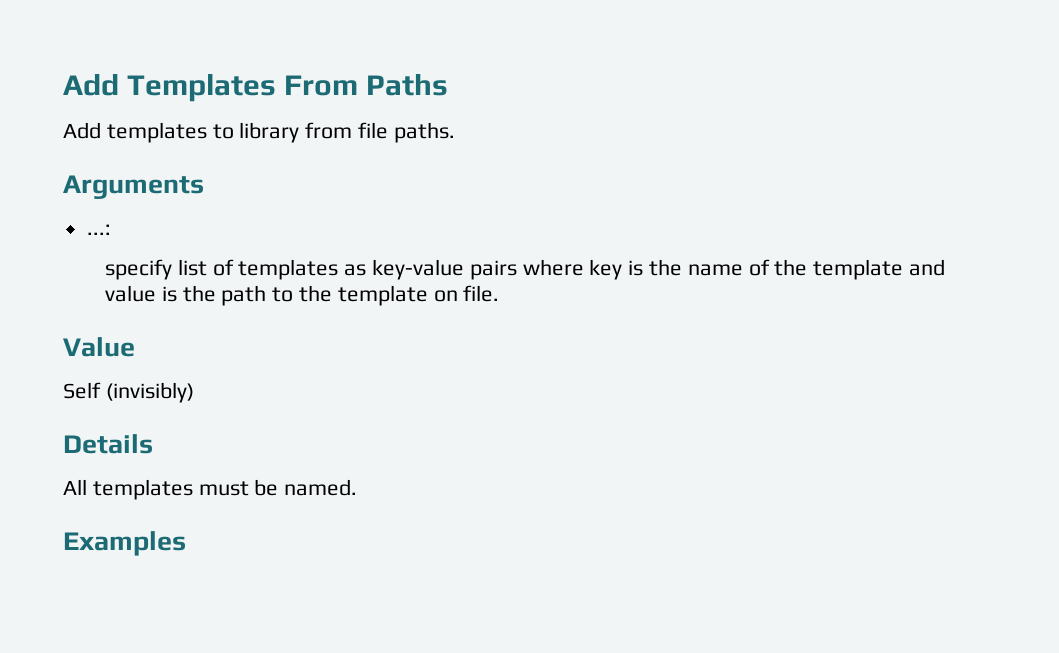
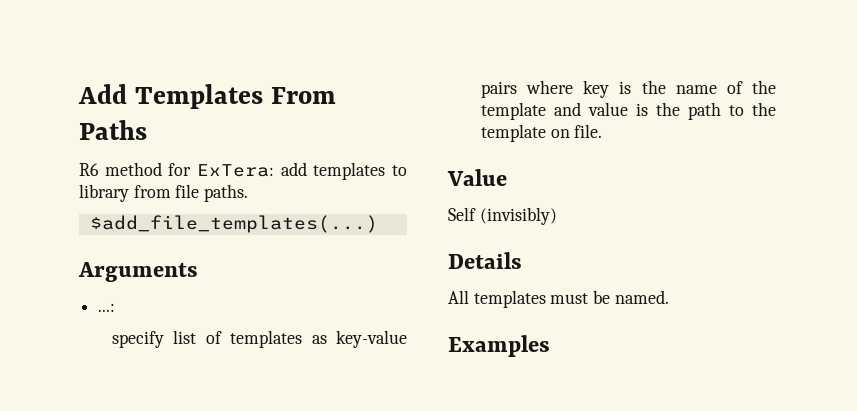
[63,122,101,139] Add -> [79,162,307,177] R6 method for ExTera: add
(455, 132) none -> [89,215,378,233] // $add_file_templates(...)

